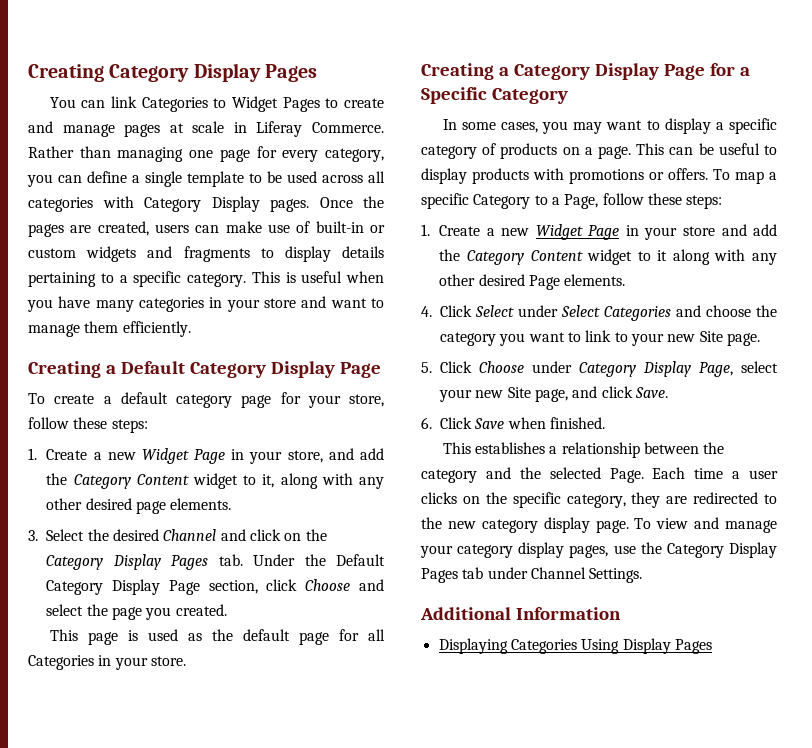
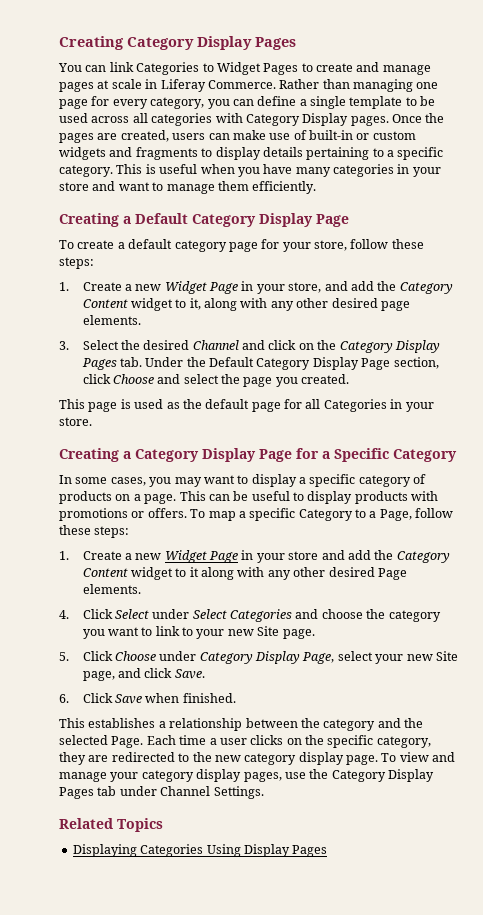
[420,607,621,620] Additional Information -> [59,818,163,832] Related Topics

